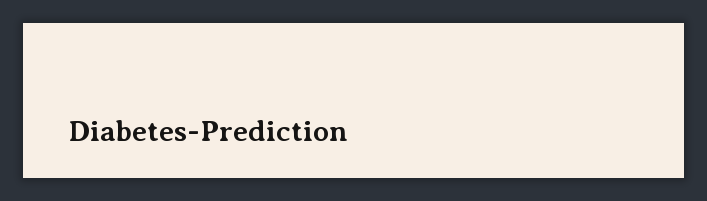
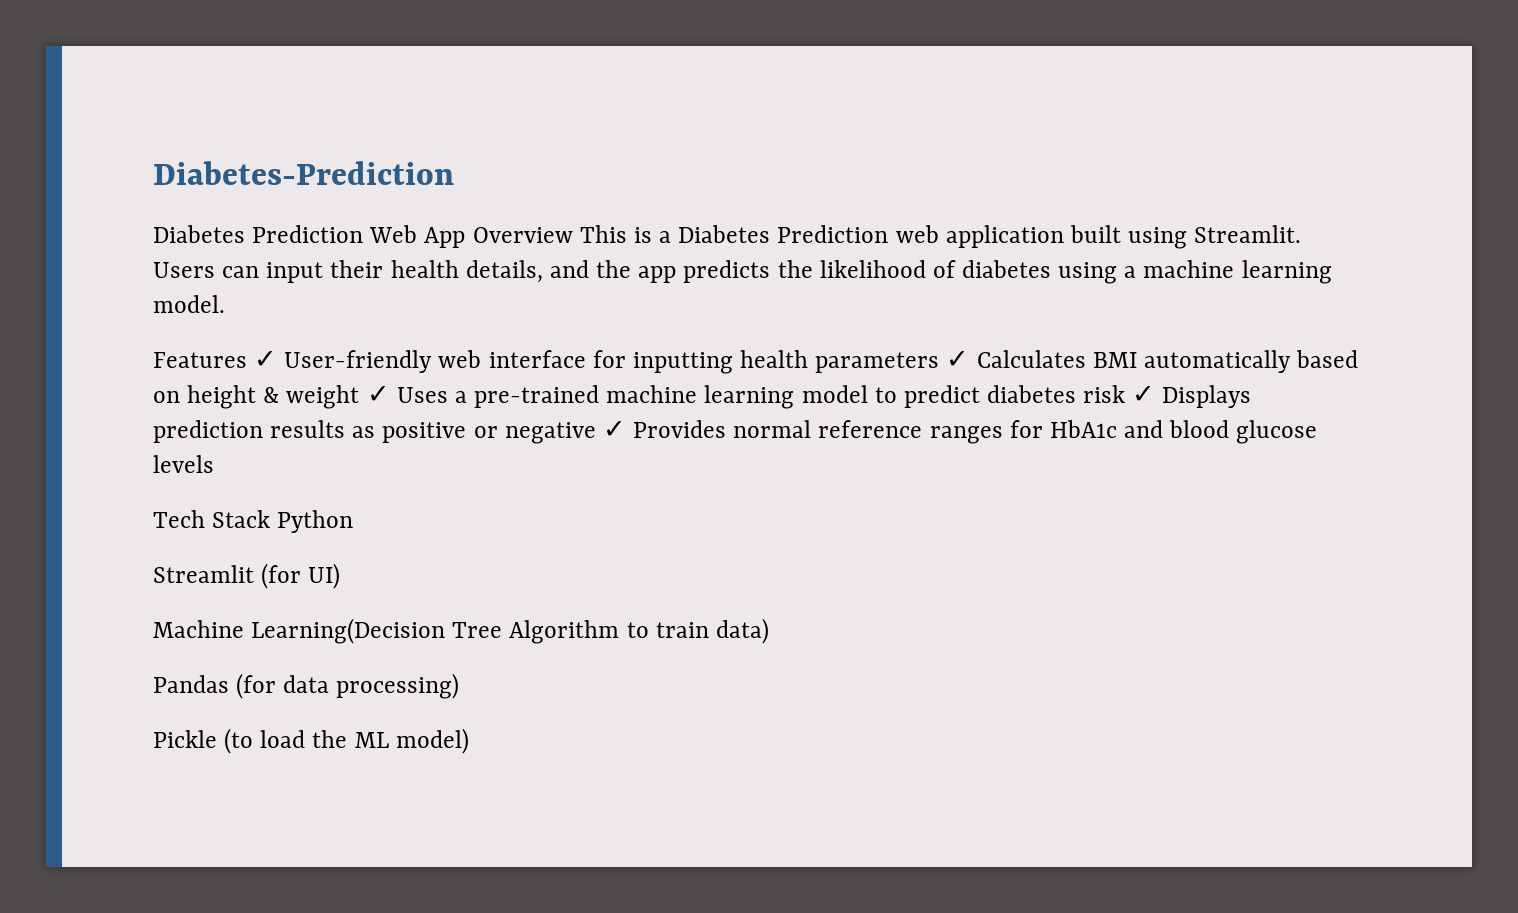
(348, 130) none -> [153,225,1302,249] [153,260,1332,284] [153,295,225,313] [153,350,1359,374] [153,385,1252,409] [153,420,1318,444] [153,455,214,473] [153,510,354,533] [153,563,341,589] [153,618,769,644] [153,673,460,699] [153,728,469,754] // Diabetes Prediction Web App Overview This is a Diabetes Prediction web application built using Streamlit. Users can input their health details, and the app predicts the likelihood of diabetes using a machine learning model. // Features ✓ User-friendly web interface for inputting health parameters ✓ Calculates BMI automatically based on height & weight ✓ Uses a pre-trained machine learning model to predict diabetes risk ✓ Displays prediction results as positive or negative ✓ Provides normal reference ranges for HbA1c and blood glucose levels // Tech Stack Python // Streamlit (for UI) // Machine Learning(Decision Tree Algorithm to train data) // Pandas (for data processing) // Pickle (to load the ML model)

